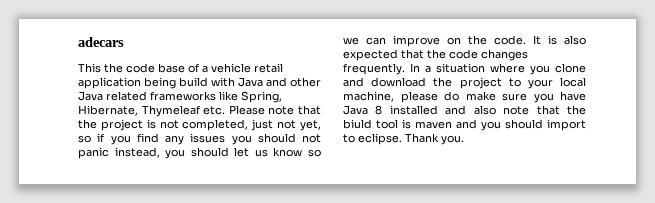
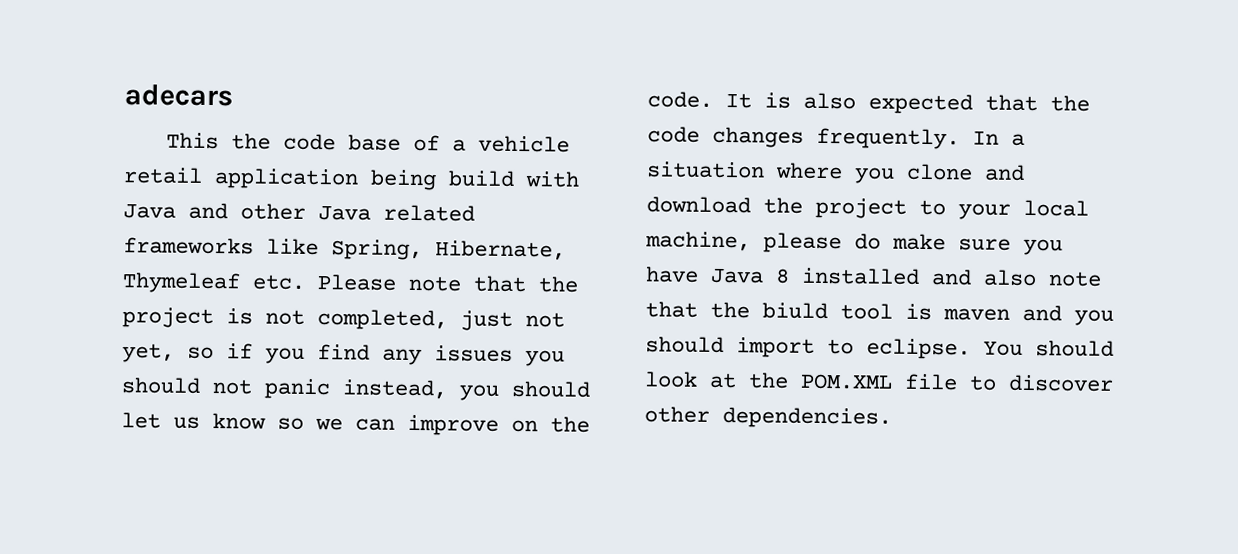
[405,133,464,145] Thank you. -> [983,340,1114,357] [644,371,1114,392] [644,406,892,429] You should look at the POM.XML file to discover other dependencies.

